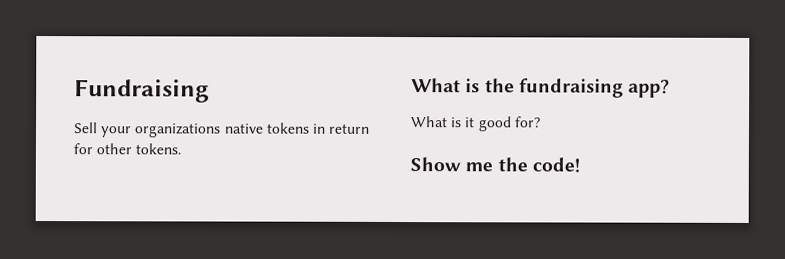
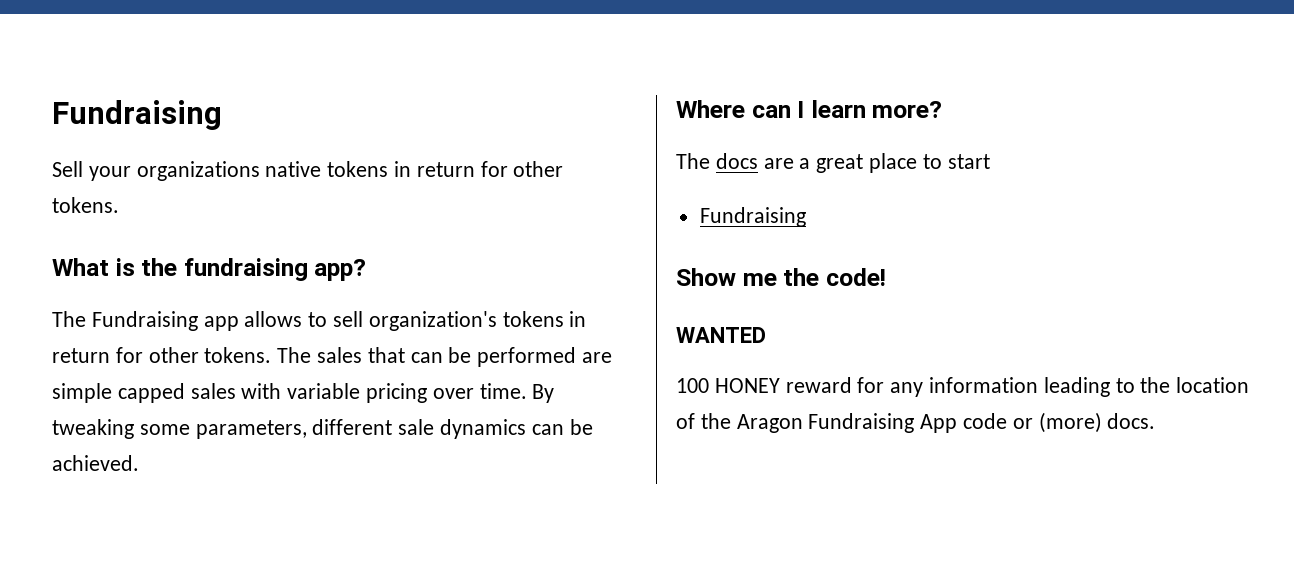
[411,116,541,132] [410,157,580,173] What is it good for? // Show me the code! -> [52,311,587,331] [52,347,613,367] [52,383,555,403] [52,419,593,439] [52,455,139,471] [676,100,943,118] [676,153,990,173] [699,207,806,227] [676,268,886,286] [676,327,766,343] [676,377,1250,397] [676,412,1156,433] The Fundraising app allows to sell organization's tokens in return for other tokens. The sales that can be performed are simple capped sales with variable pricing over time. By tweaking some parameters, different sale dynamics can be achieved. // Where can I learn more? // The docs are a great place to start // Fundraising // Show me the code! // WANTED // 100 HONEY reward for any information leading to the location of the Aragon Fundraising App code or (more) docs.

